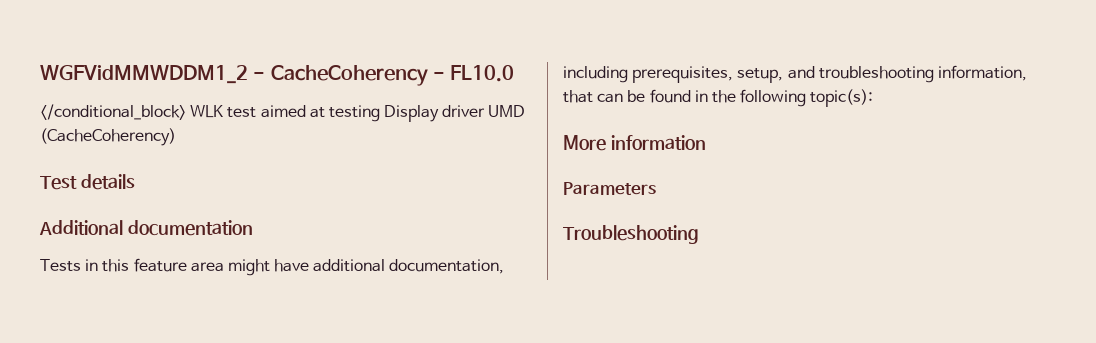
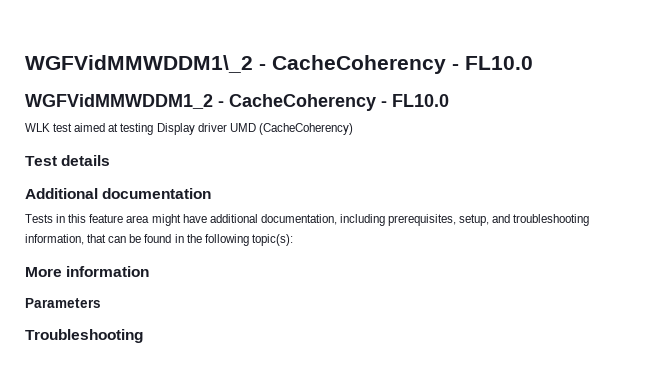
(40, 74) none -> [25,55,533,74] WGFVidMMWDDM1\_2 - CacheCoherency - FL10.0 //
[40,104,186,120] </conditional_block> -> (449, 100) none

